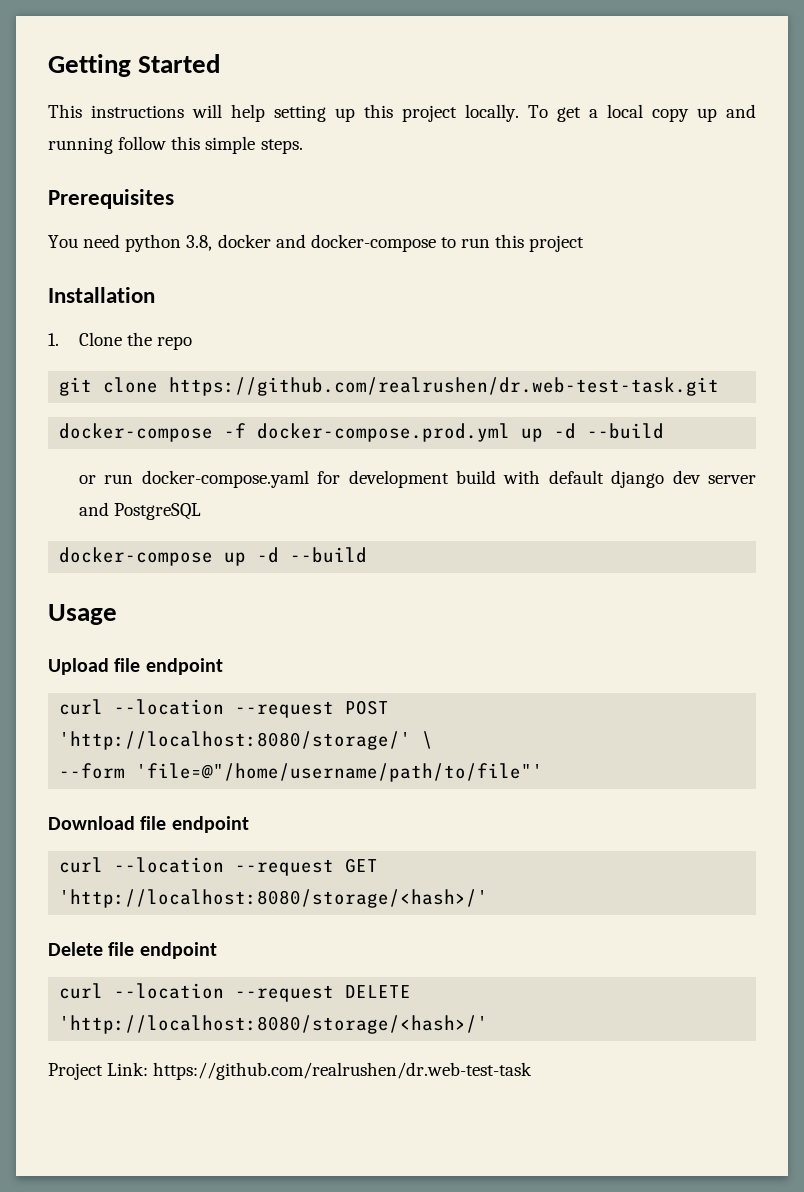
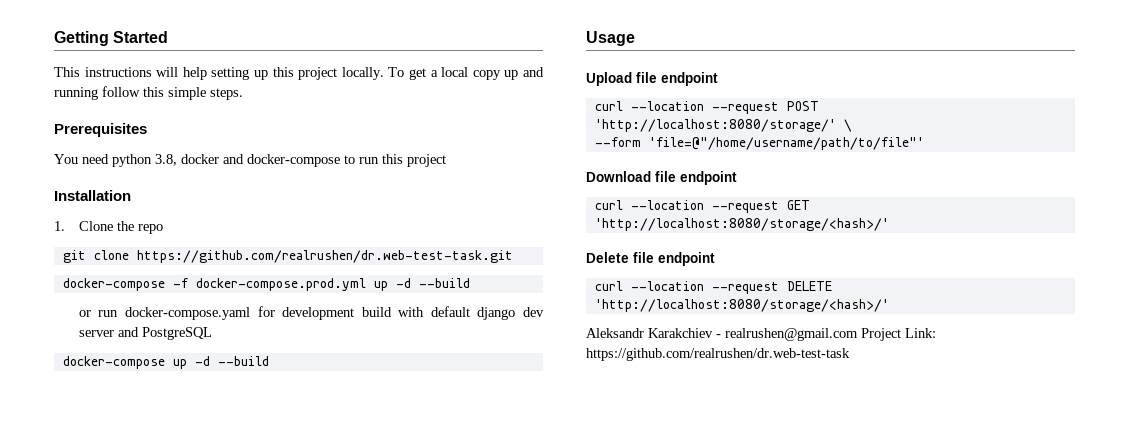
(489, 1024) none -> [586,328,858,341] Aleksandr Karakchiev - realrushen@gmail.com

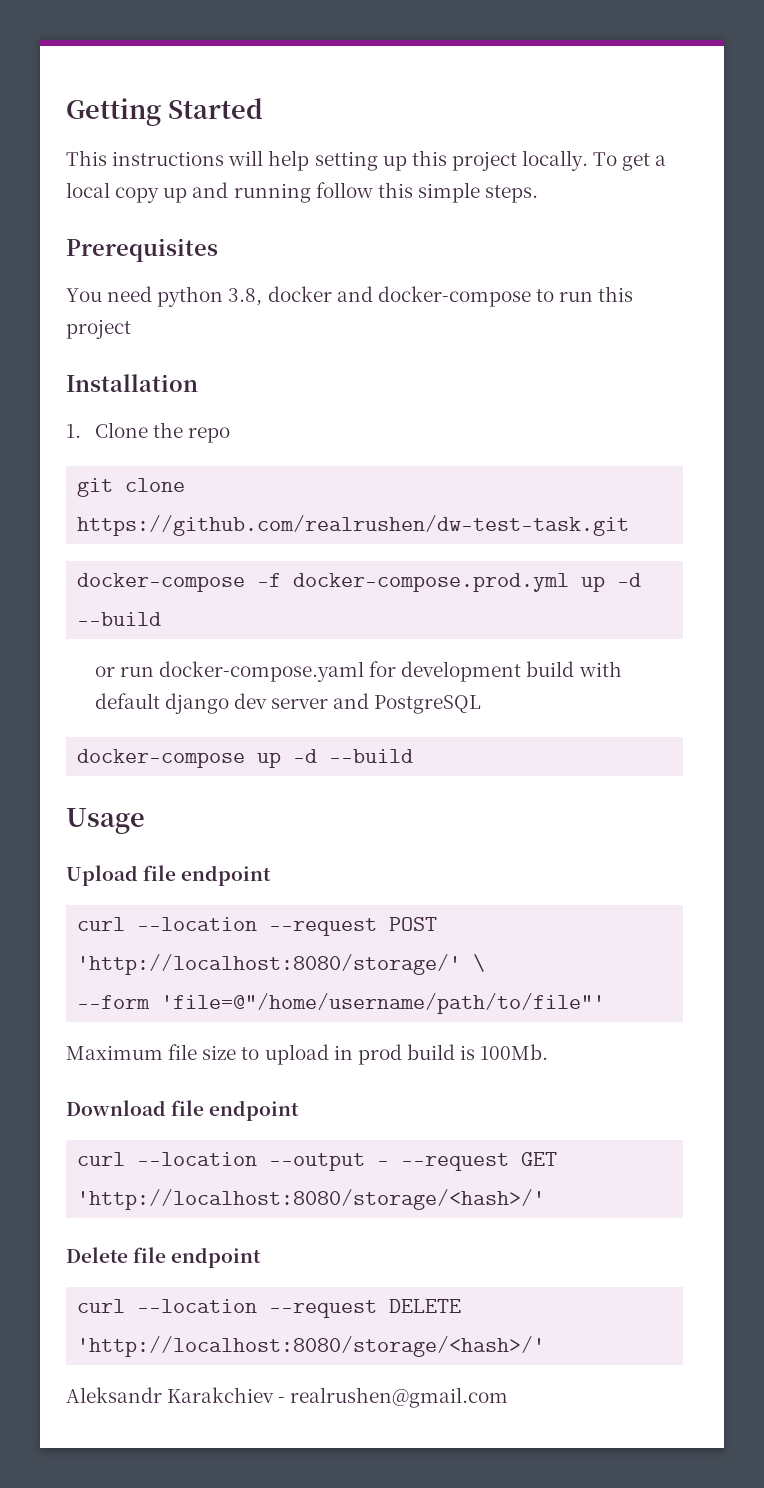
[136,250,513,263] https://github.com/realrushen/dr.web-test-task.git -> [77,515,630,536] https://github.com/realrushen/dw-test-task.git
(924, 143) none -> [66,1044,549,1065] // Maximum file size to upload in prod build is 100Mb.
(704, 205) none -> [269,1153,390,1171] --output -
[861,328,936,341] [586,348,850,361] Project Link: https://github.com/realrushen/dr.web-test-task -> (509, 1397) none

